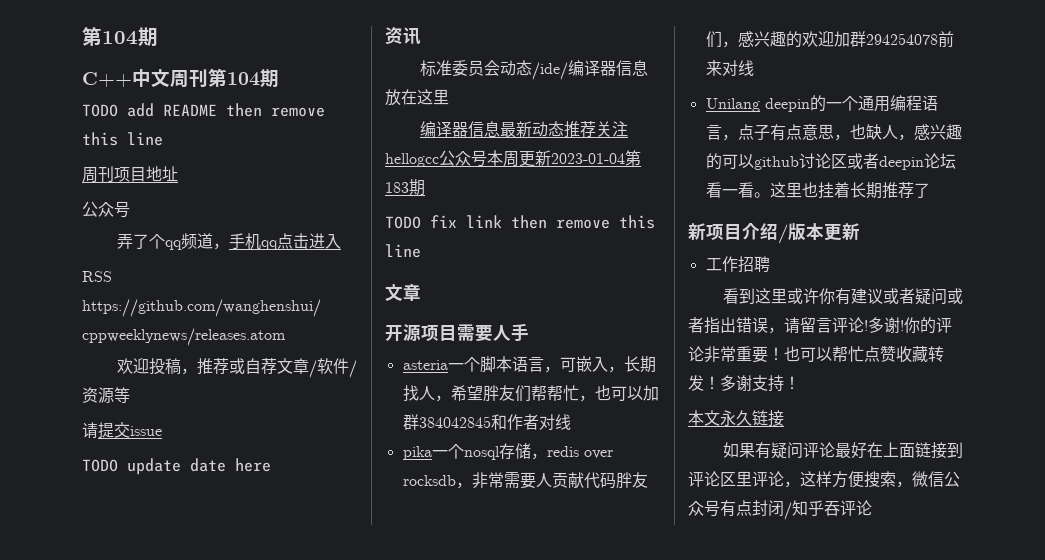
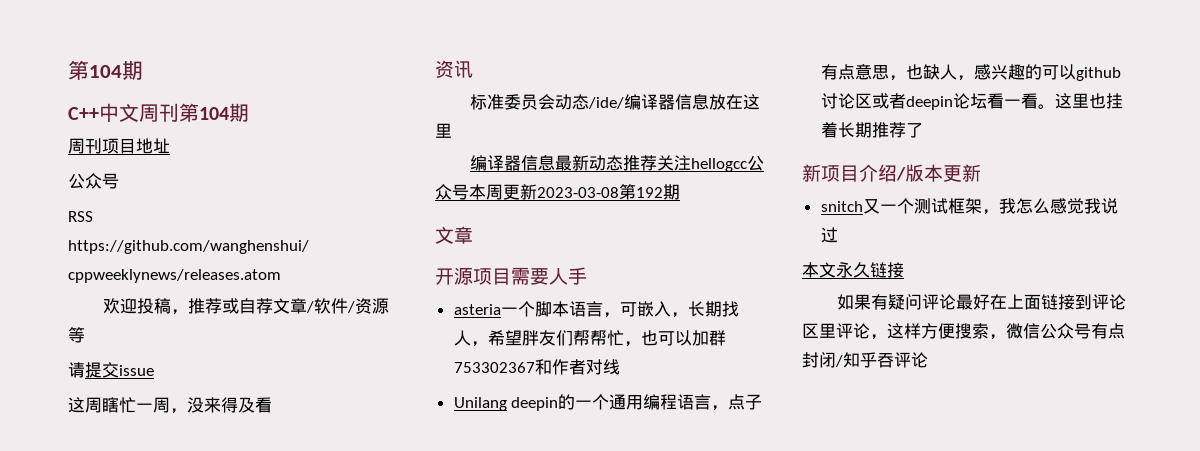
[82,103,325,117] [82,132,163,146] // TODO add README then remove this line -> (249, 112) none
[116,233,341,250] // 弄了个qq频道，手机qq点击进入 -> (119, 181) none
[82,458,271,475] TODO update date here -> [68,397,272,414] 这周瞎忙一周，没来得及看
[551,150,641,166] [385,179,425,196] [385,215,655,229] [385,244,421,258] 2023-01-04第183期 // TODO fix link then remove this line -> [537,184,680,200] 2023-03-08第192期
[418,416,491,428] 384042845 -> [453,362,535,373] 753302367
[402,443,613,460] [402,472,648,489] [705,31,954,48] [705,60,754,76] // pika一个nosql存储，redis over rocksdb，非常需要人贡献代码胖友们，感兴趣的欢迎加群294254078前来对线 -> (620, 367) none
[705,256,770,273] [722,288,963,305] [688,317,952,334] [688,346,944,363] [688,375,800,392] 工作招聘 // 看到这里或许你有建议或者疑问或者指出错误，请留言评论!多谢!你的评论非常重要！也可以帮忙点赞收藏转发！多谢支持！ -> [820,198,1118,215] [820,227,838,243] snitch又一个测试框架，我怎么感觉我说过

